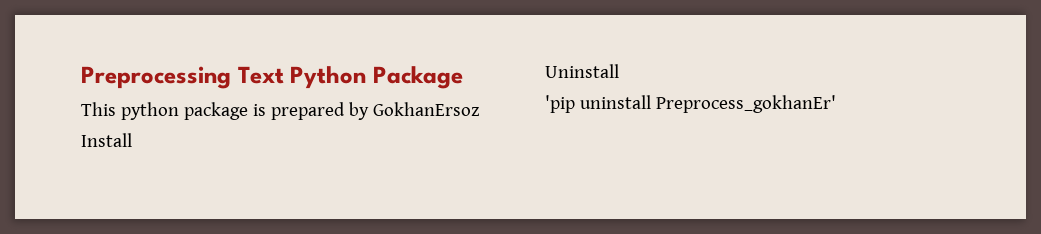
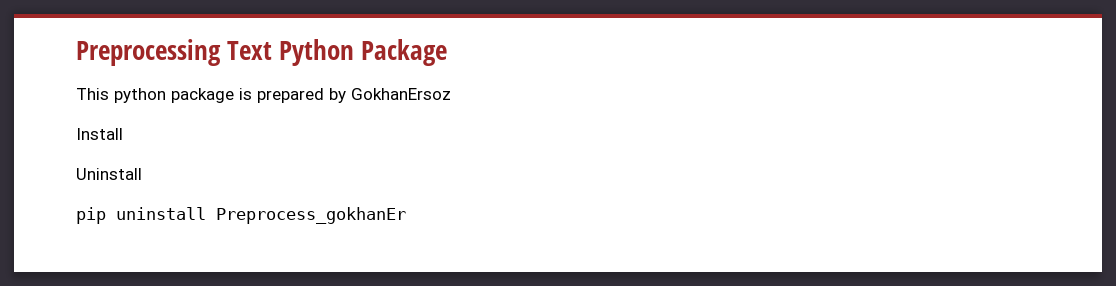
[545,95,836,113] 'pip uninstall Preprocess_gokhanEr' -> [76,207,406,224] pip uninstall Preprocess_gokhanEr

